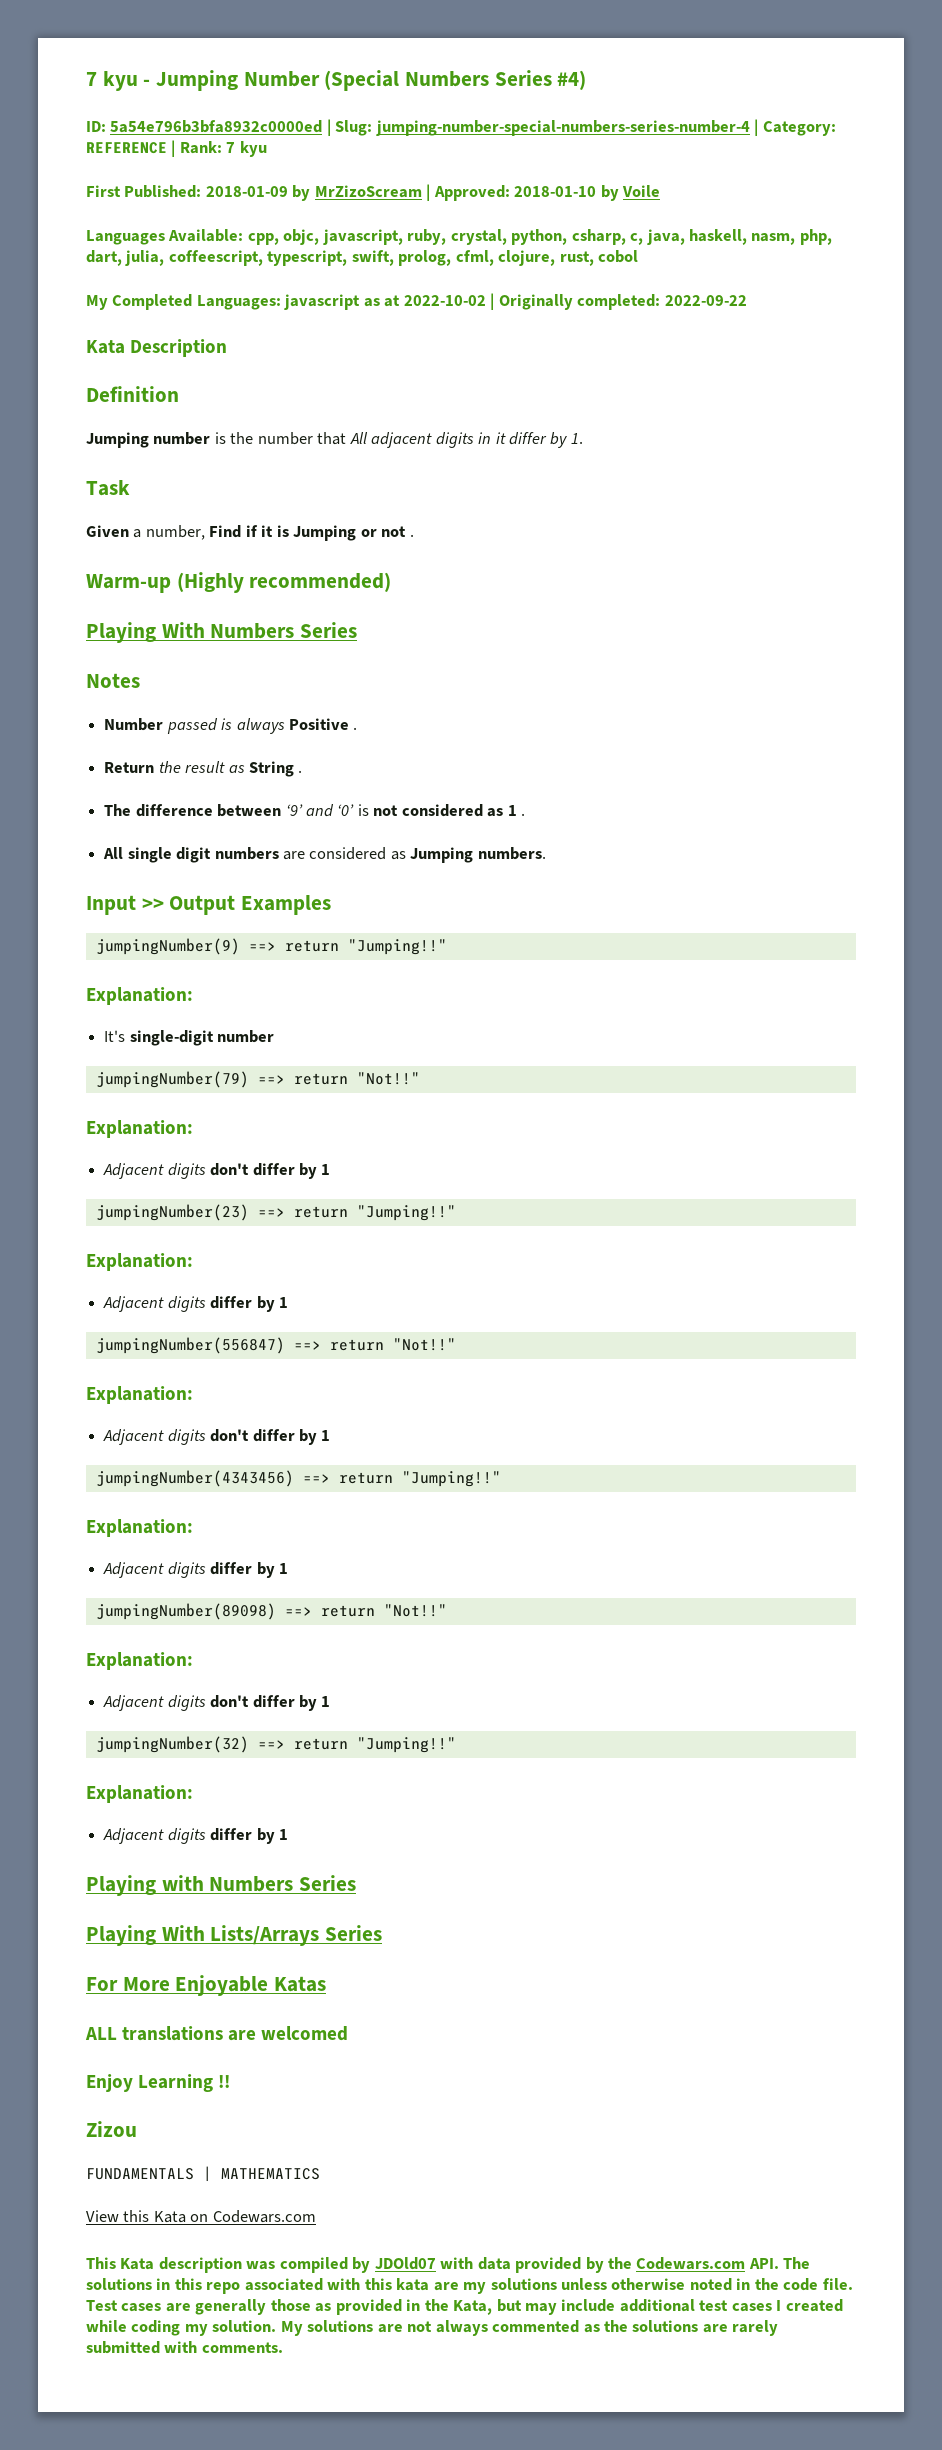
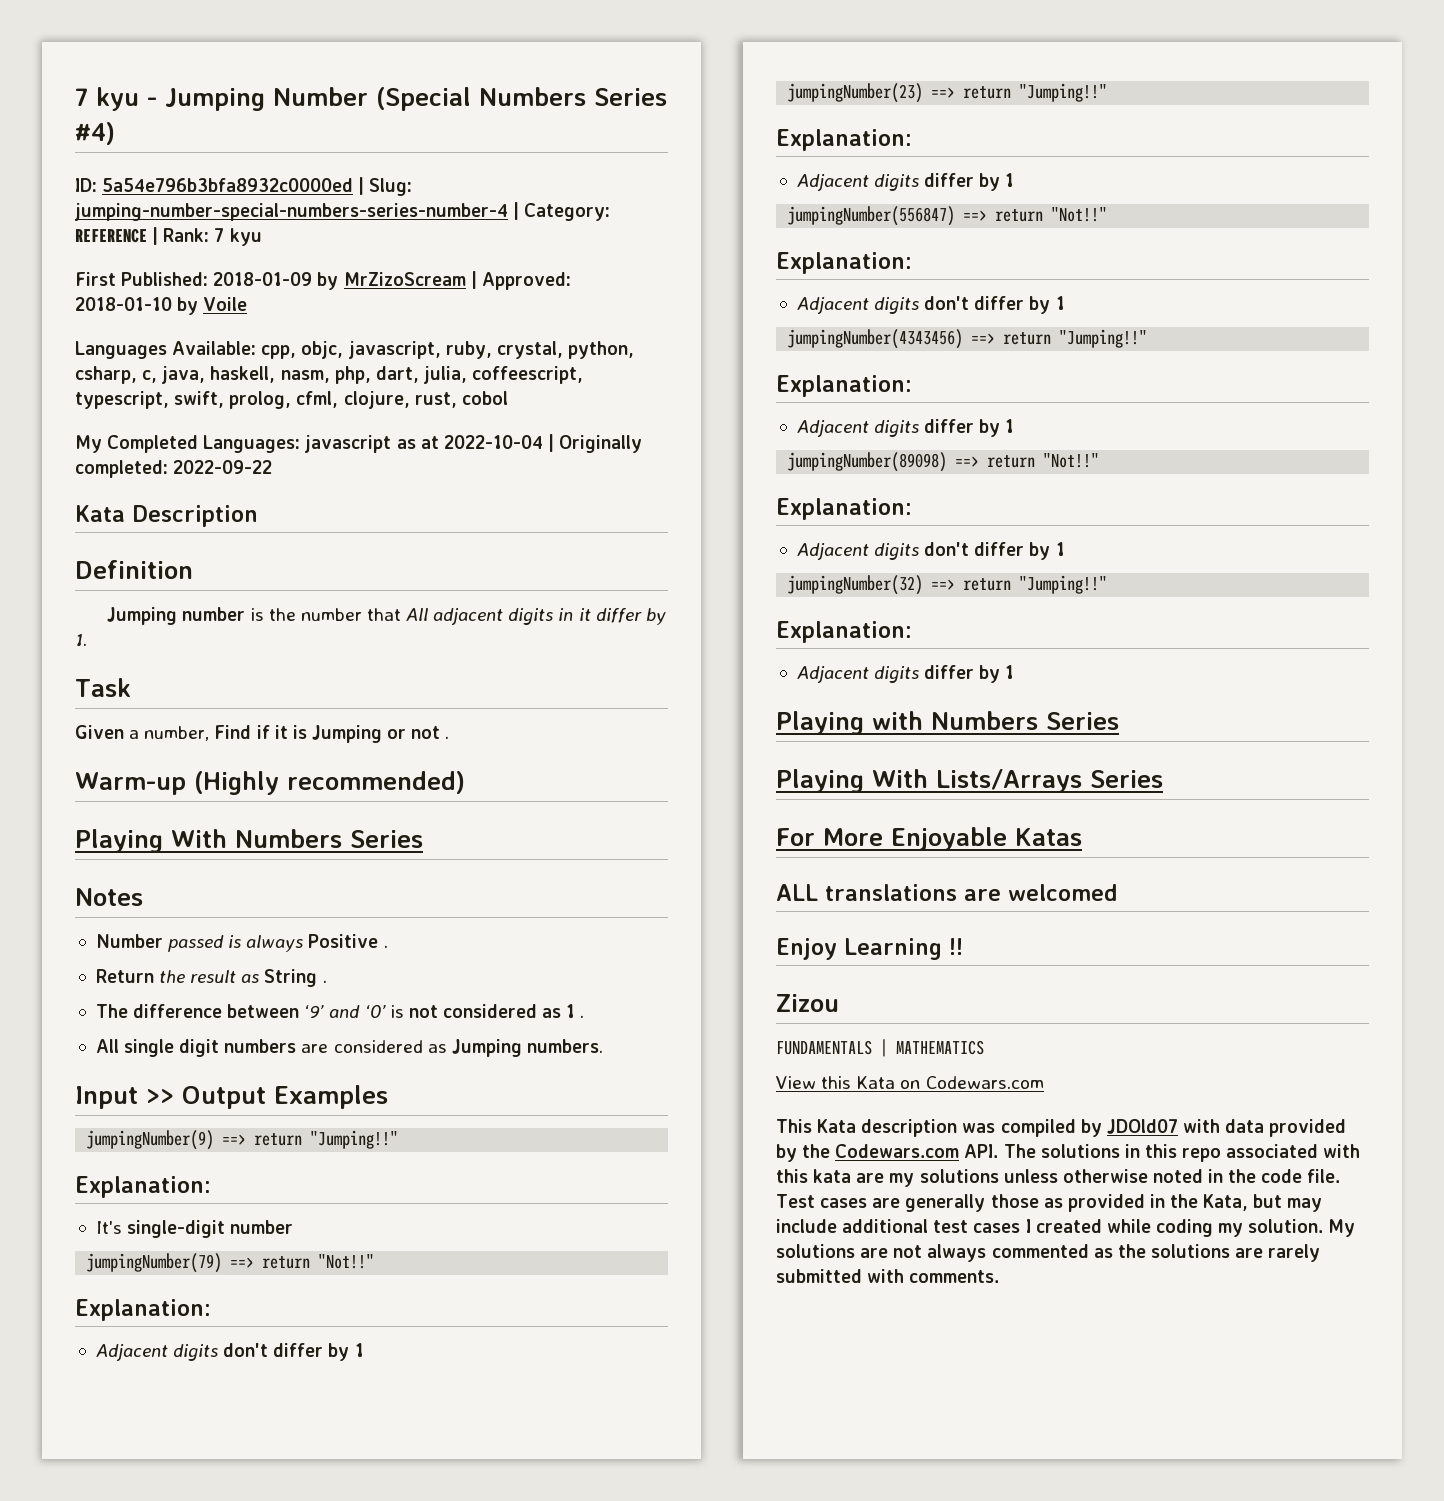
[403,295,486,306] 2022-10-02 -> [443,435,543,449] 2022-10-04

